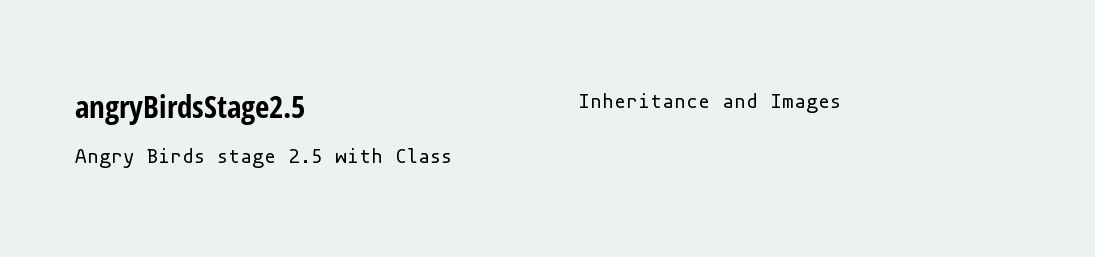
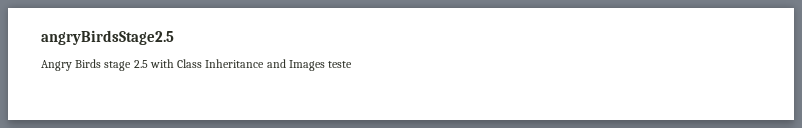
(841, 103) none -> [328,61,353,68] teste

